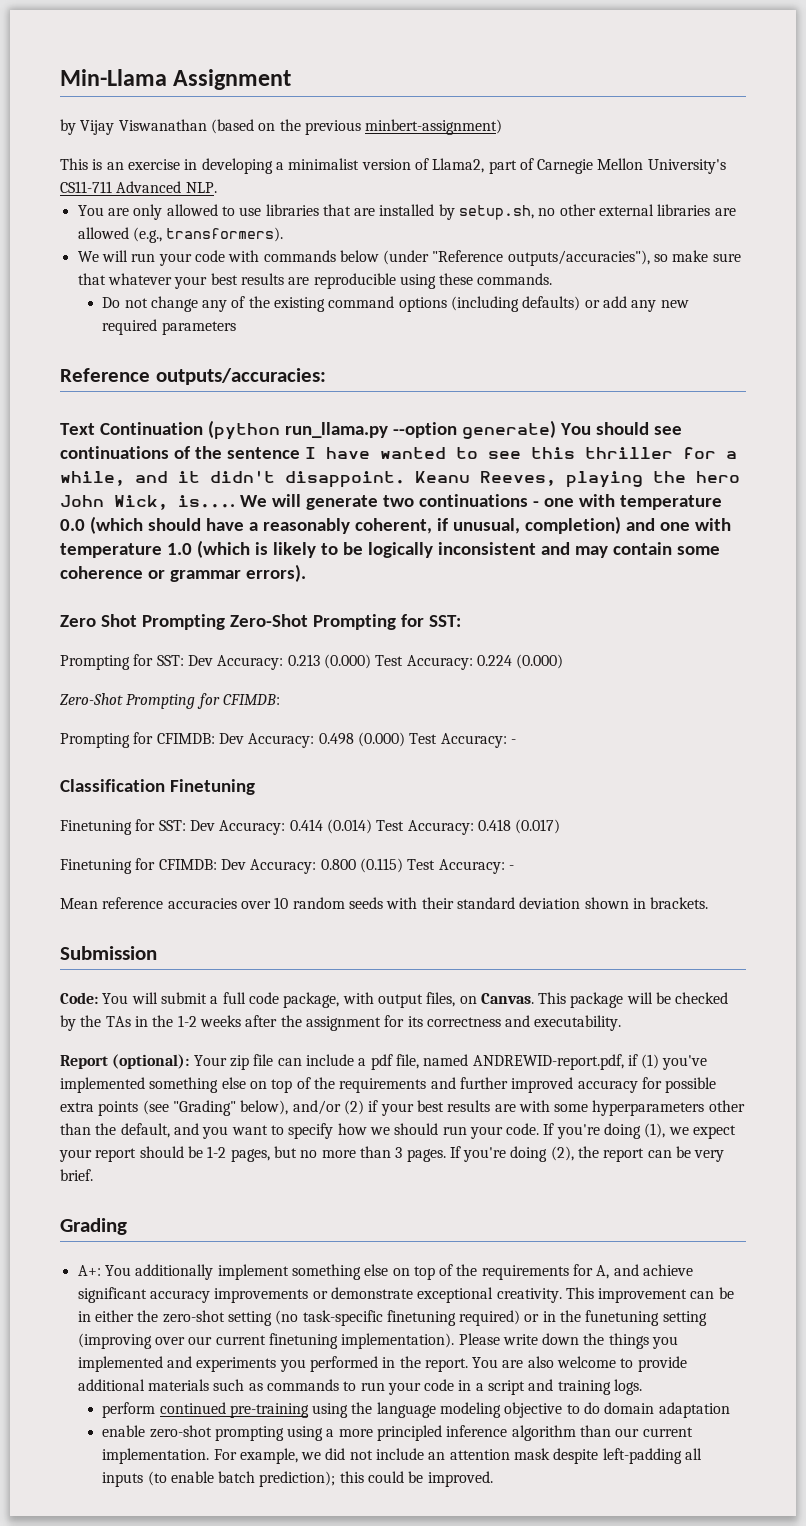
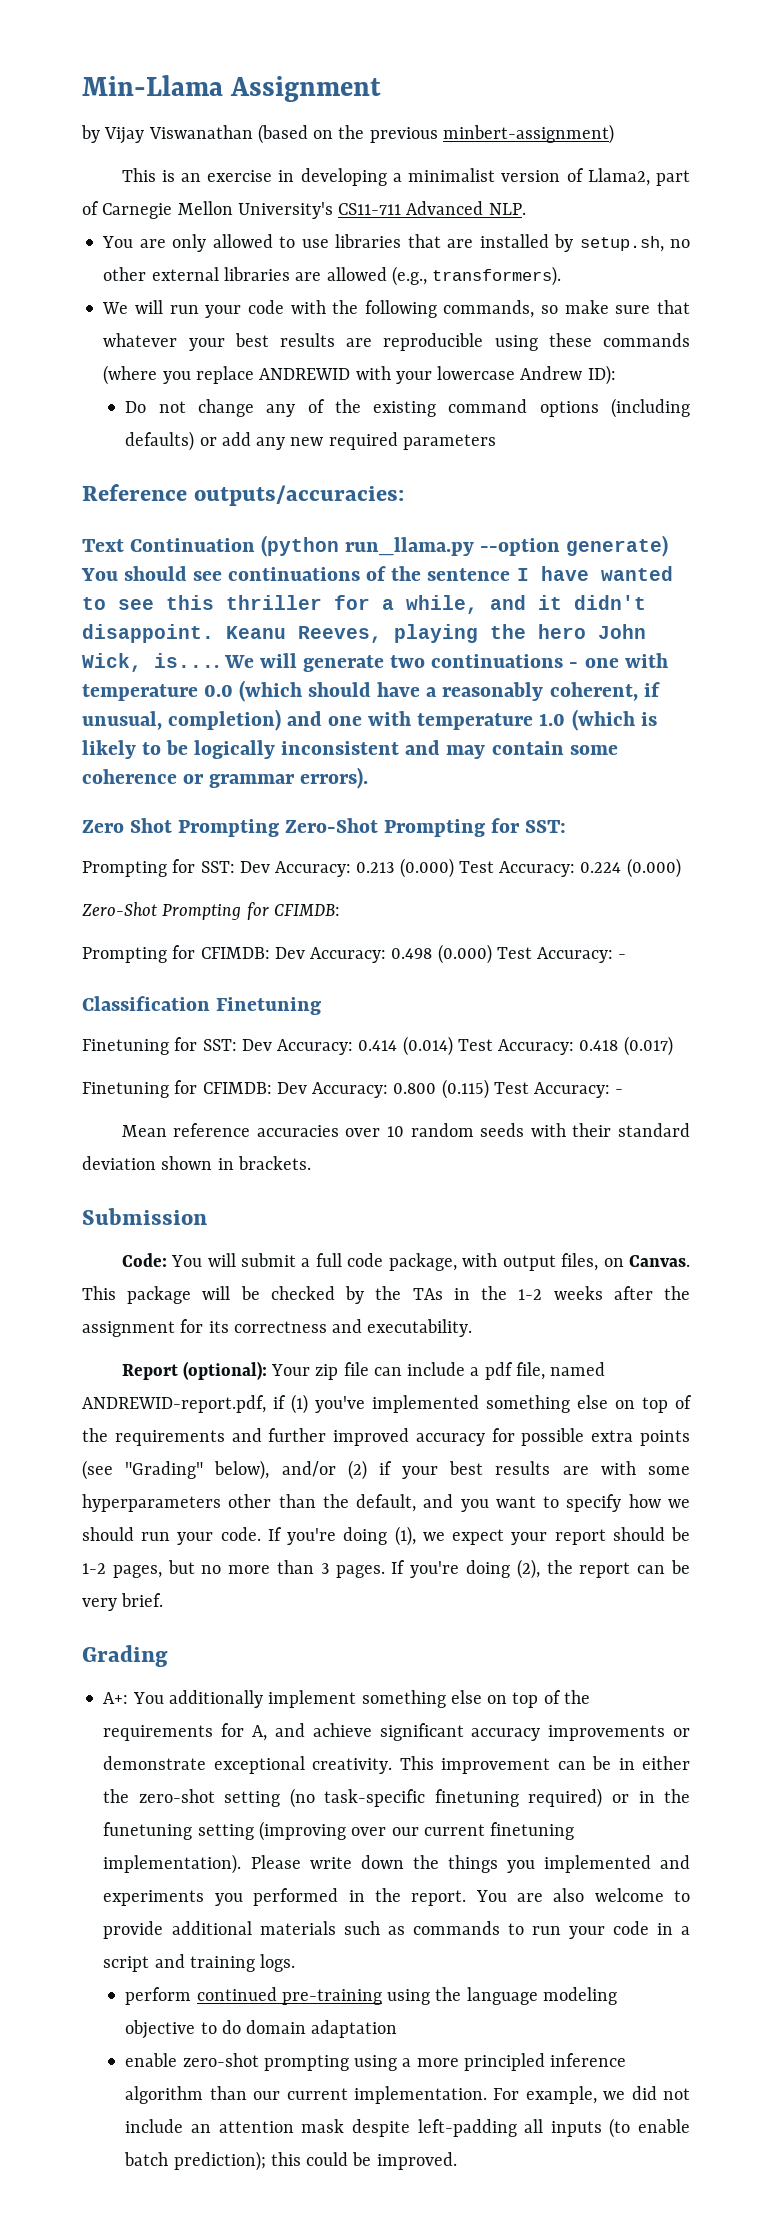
[263,250,650,266] commands below (under "Reference outputs/accuracies"), -> [332,300,535,318] the following commands,
[477,273,553,285] commands. -> [603,333,691,347] [103,365,616,385] commands (where you replace ANDREWID with your lowercase Andrew ID):

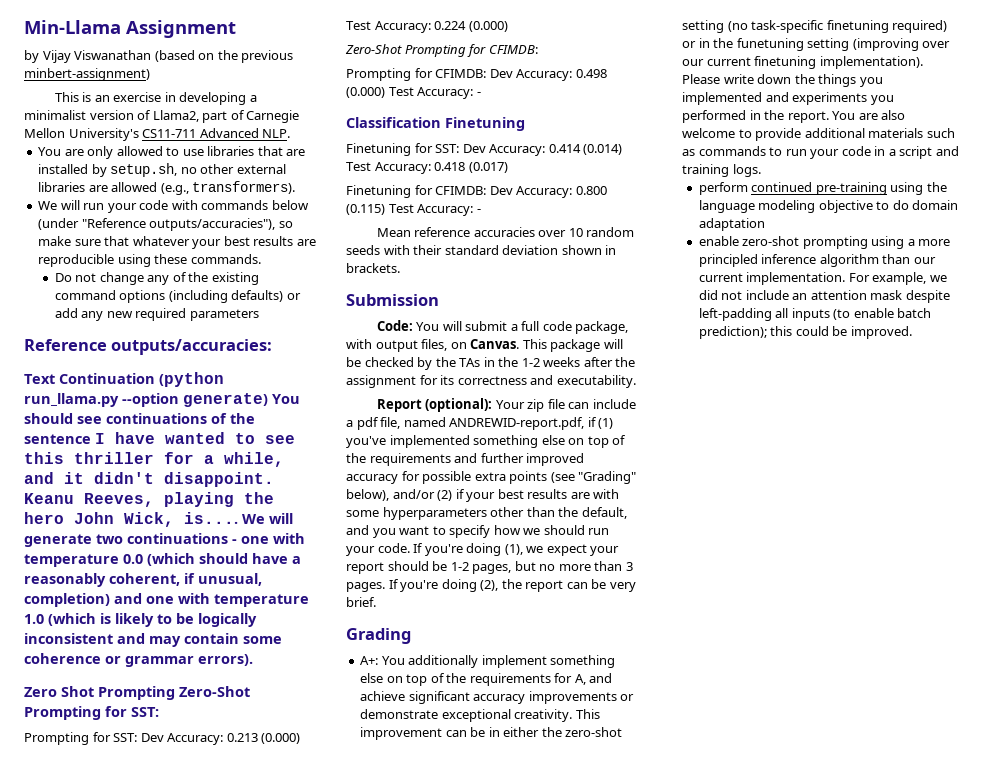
[332,300,535,318] the following commands, -> [201,200,309,210] [38,218,276,231] commands below (under "Reference outputs/accuracies"),
[603,333,691,347] [103,365,616,385] commands (where you replace ANDREWID with your lowercase Andrew ID): -> [190,254,261,264] commands.

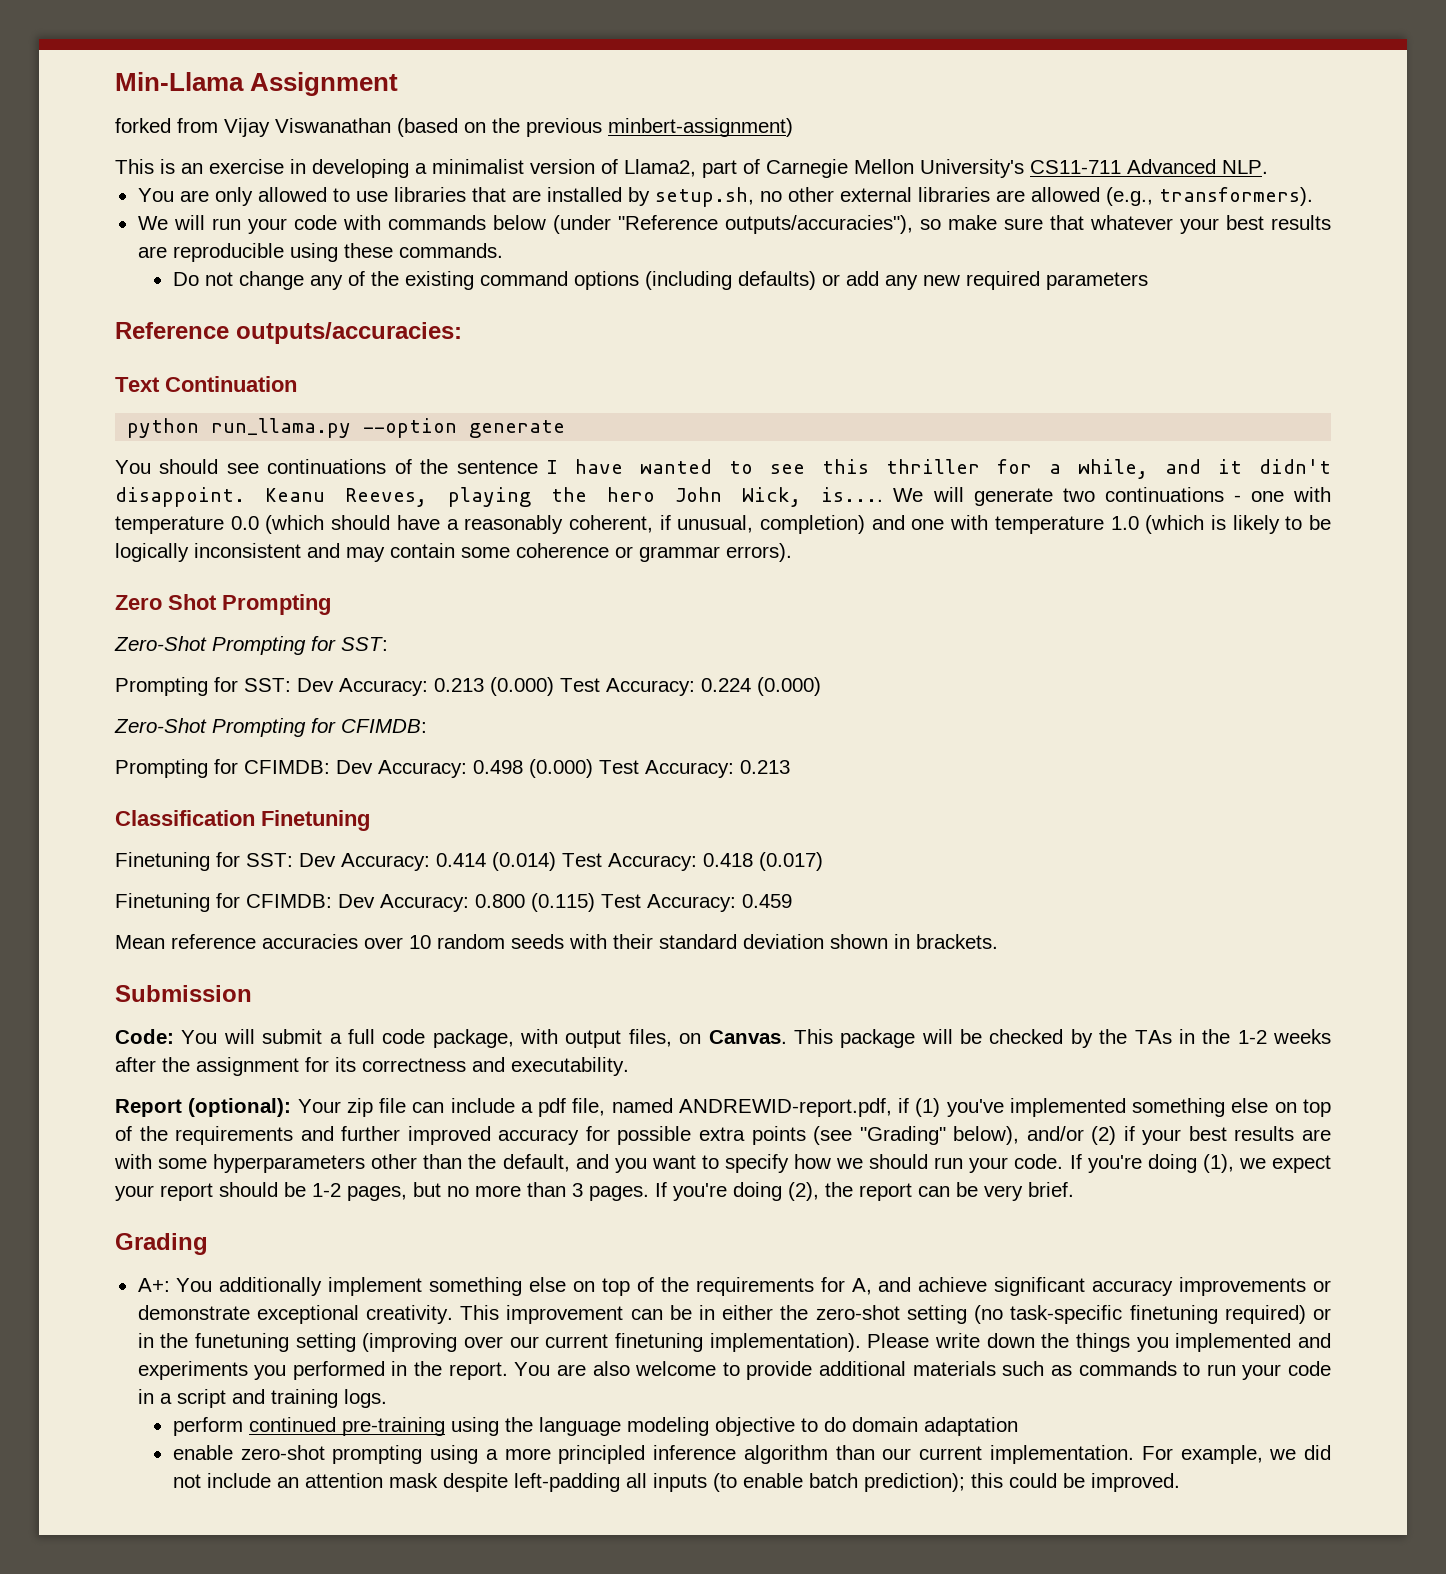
[24,50,39,63] by -> [115,118,218,133] forked from
[159,372,224,387] (python -> [127,418,200,438] // python
[183,393,268,407] generate) -> [469,420,566,438] generate //
(175, 693) none -> (331, 604) //
[476,92,481,96] - -> [740,760,790,774] 0.213
[476,209,481,213] - -> [742,894,792,908] 0.459

